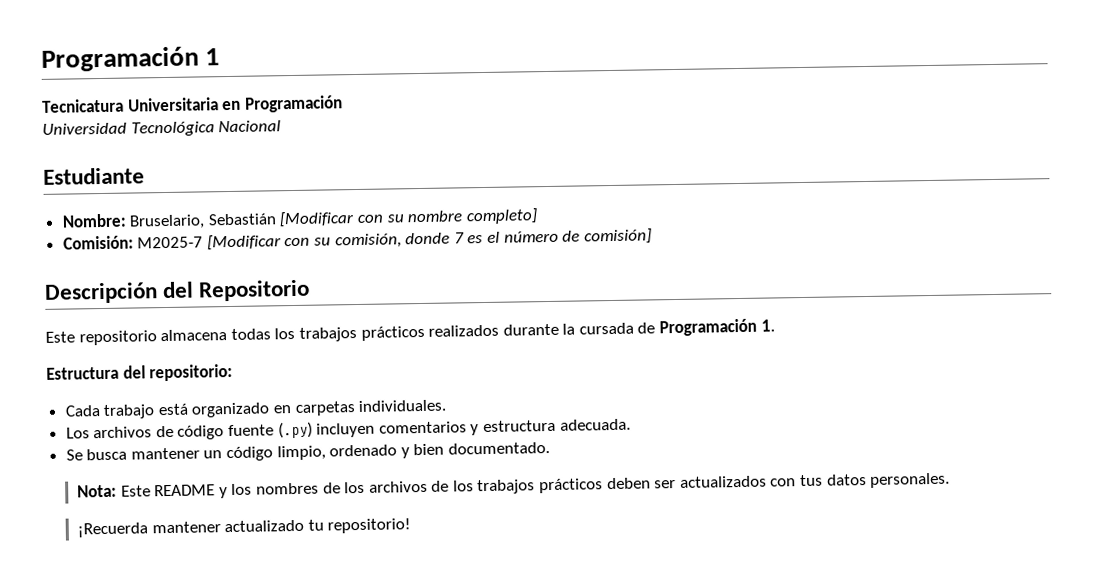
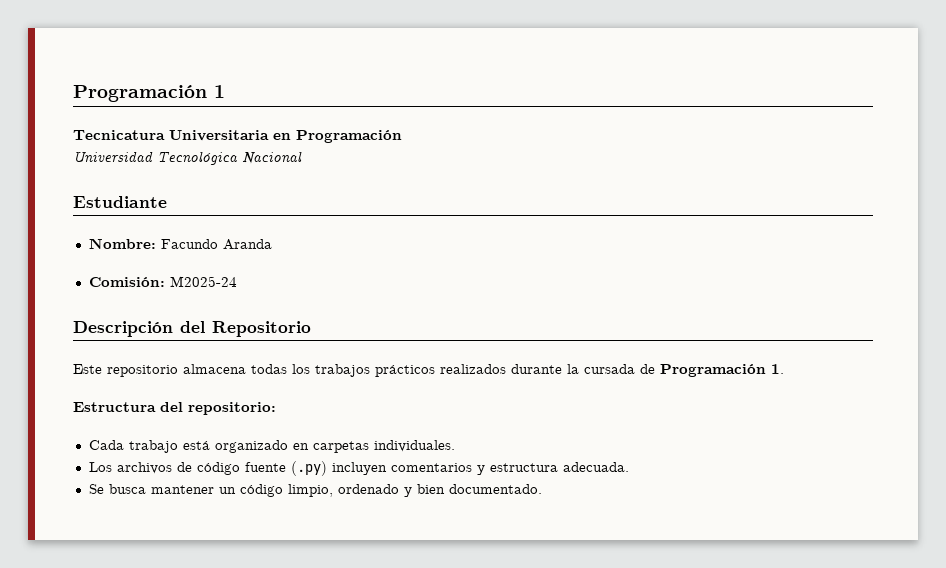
[129,208,538,230] [62,228,652,251] Bruselario, Sebastián [Modificar con su nombre completo] // Comisión: M2025-7 [Modificar con su comisión, donde 7 es el número de comisión] -> [160,239,272,250] [88,276,237,287] Facundo Aranda // Comisión: M2025-24
[76,472,951,499] [76,518,412,538] // Nota: Este README y los nombres de los archivos de los trabajos prácticos deben ser actualizados con tus datos personales. // ¡Recuerda mantener actualizado tu repositorio! -> (542, 489) none

